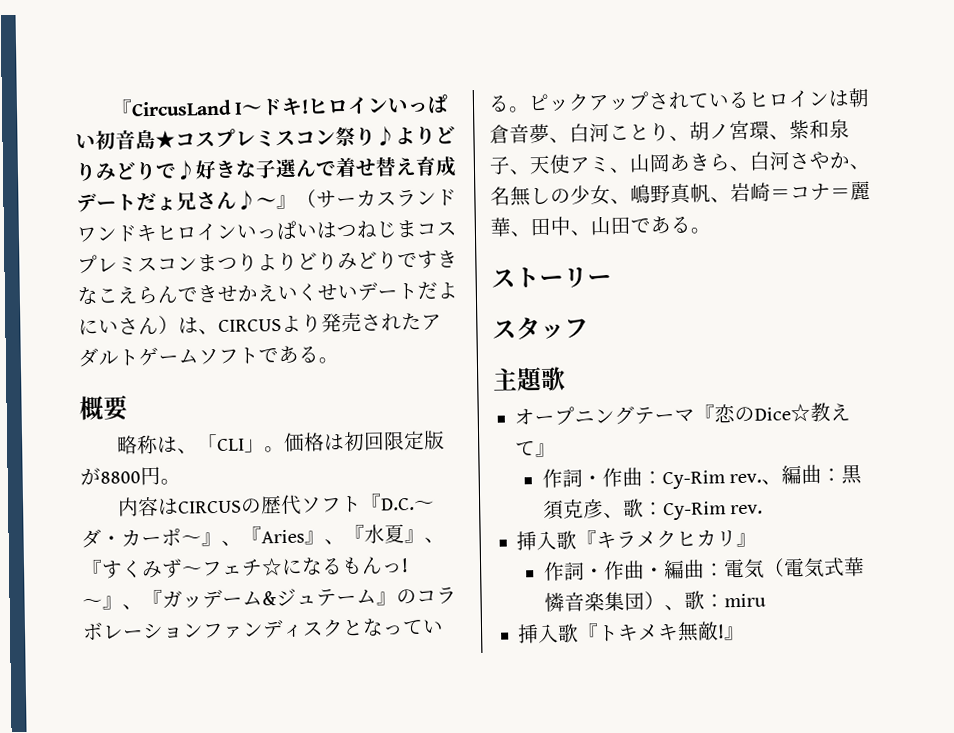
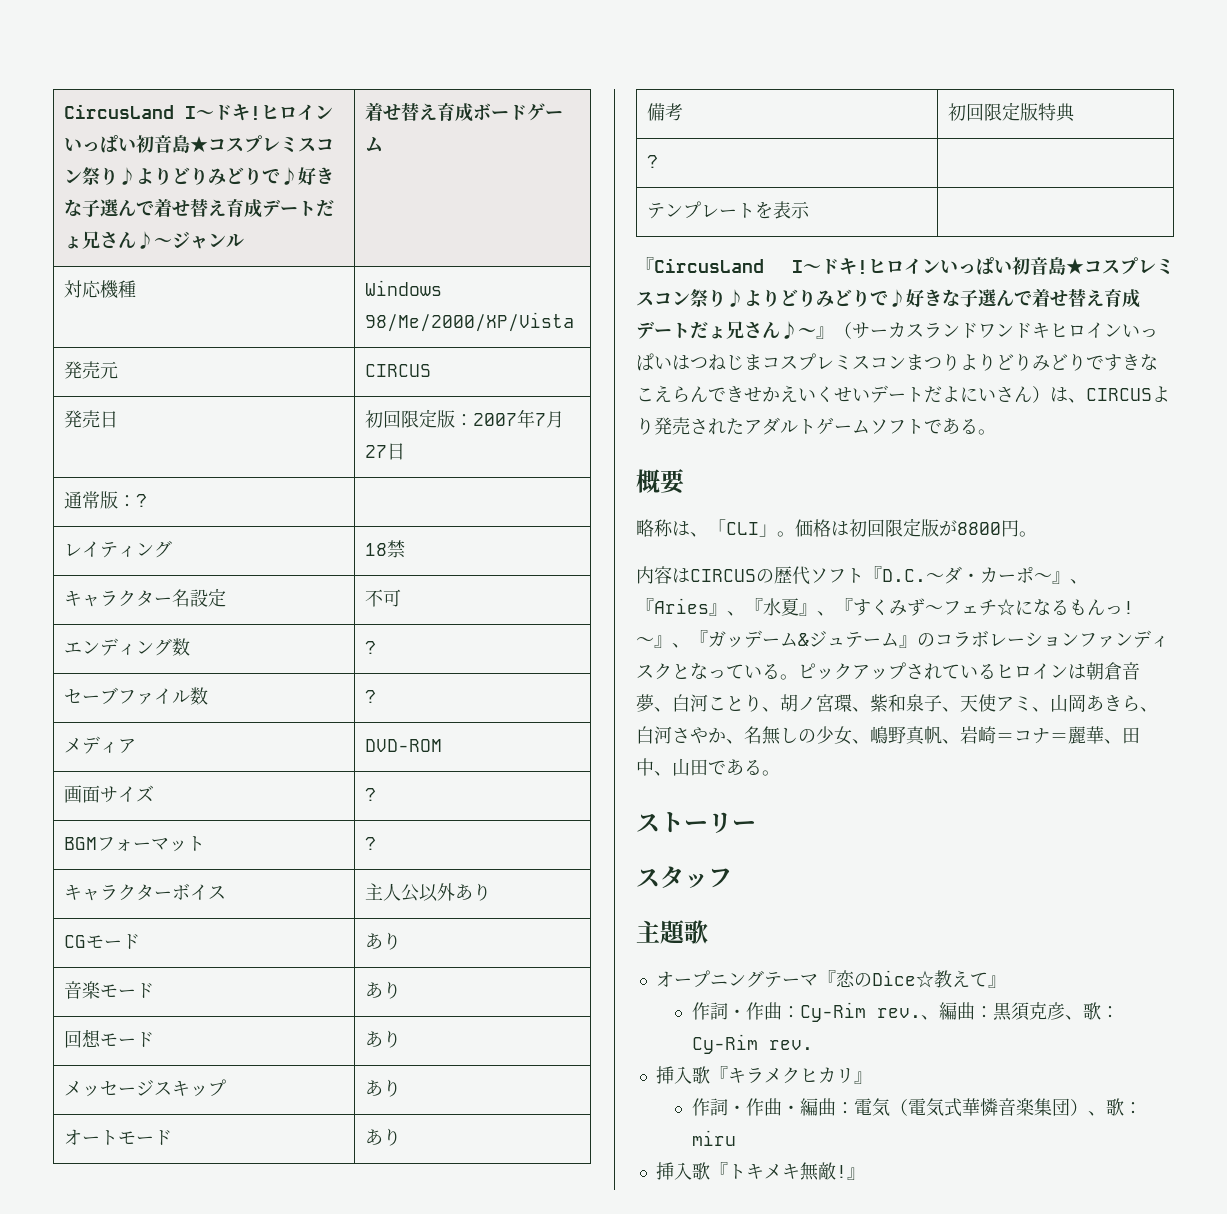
(111, 108) none -> [63,104,333,121] [63,135,334,153] [63,167,334,185] [63,199,334,218] [63,231,244,249] [364,103,563,122] [364,137,383,152] [63,280,136,299] [364,280,442,296] [364,312,574,332] [63,361,118,379] [364,364,431,377] [63,410,118,428] [364,409,564,428] [364,443,405,460] [63,491,147,509] [63,540,172,558] [364,540,405,558] [63,588,226,607] [364,589,401,607] [63,638,190,656] [364,641,376,654] [63,687,208,705] [364,690,376,703] [63,736,136,754] [364,739,442,752] [63,785,154,803] [364,788,376,801] [63,836,205,852] [364,837,376,850] [63,883,226,901] [364,883,491,902] [63,934,140,950] [364,932,401,950] [63,981,154,999] [364,981,401,999] [63,1029,154,1048] [364,1030,401,1048] [63,1079,226,1097] [364,1079,401,1097] [63,1129,172,1146] [364,1128,401,1146] [646,103,683,121] [947,102,1075,122] [646,155,658,168] [646,201,810,219] CircusLand I〜ドキ!ヒロインいっぱい初音島★コスプレミスコン祭り♪よりどりみどりで♪好きな子選んで着せ替え育成デートだょ兄さん♪〜ジャンル | 着せ替え育成ボードゲーム // 対応機種 | Windows 98/Me/2000/XP/Vista // 発売元 | CIRCUS // 発売日 | 初回限定版：2007年7月27日 // 通常版：? | // レイティング | 18禁 // キャラクター名設定 | 不可 // エンディング数 | ? // セーブファイル数 | ? // メディア | DVD-ROM // 画面サイズ | ? // BGMフォーマット | ? // キャラクターボイス | 主人公以外あり // CGモード | あり // 音楽モード | あり // 回想モード | あり // メッセージスキップ | あり // オートモード | あり // 備考 | 初回限定版特典 // ? | // テンプレートを表示 | //

